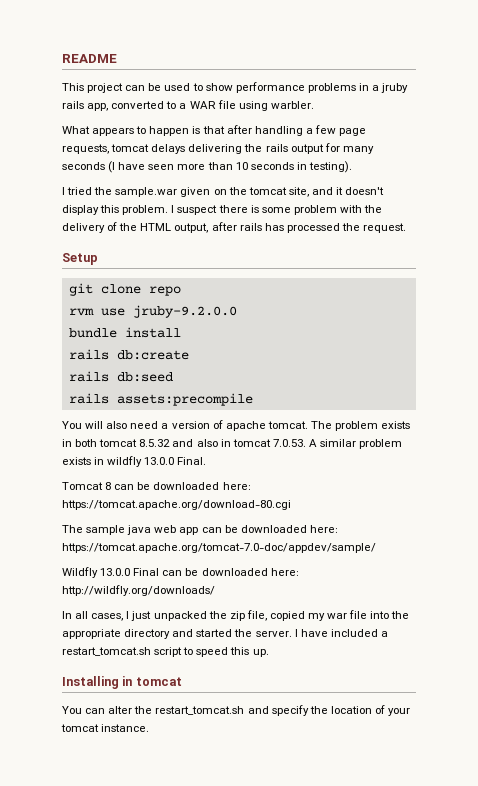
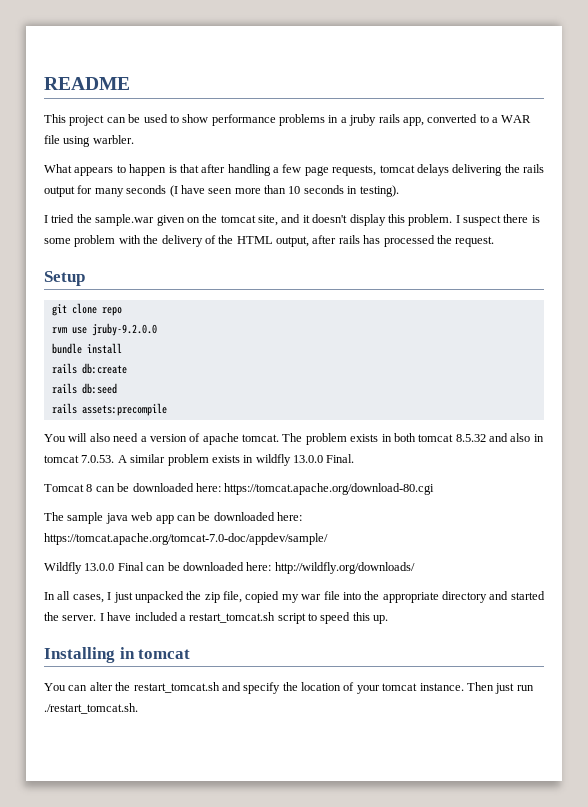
(150, 728) none -> [466,682,534,694] [44,703,138,714] Then just run ./restart_tomcat.sh.

